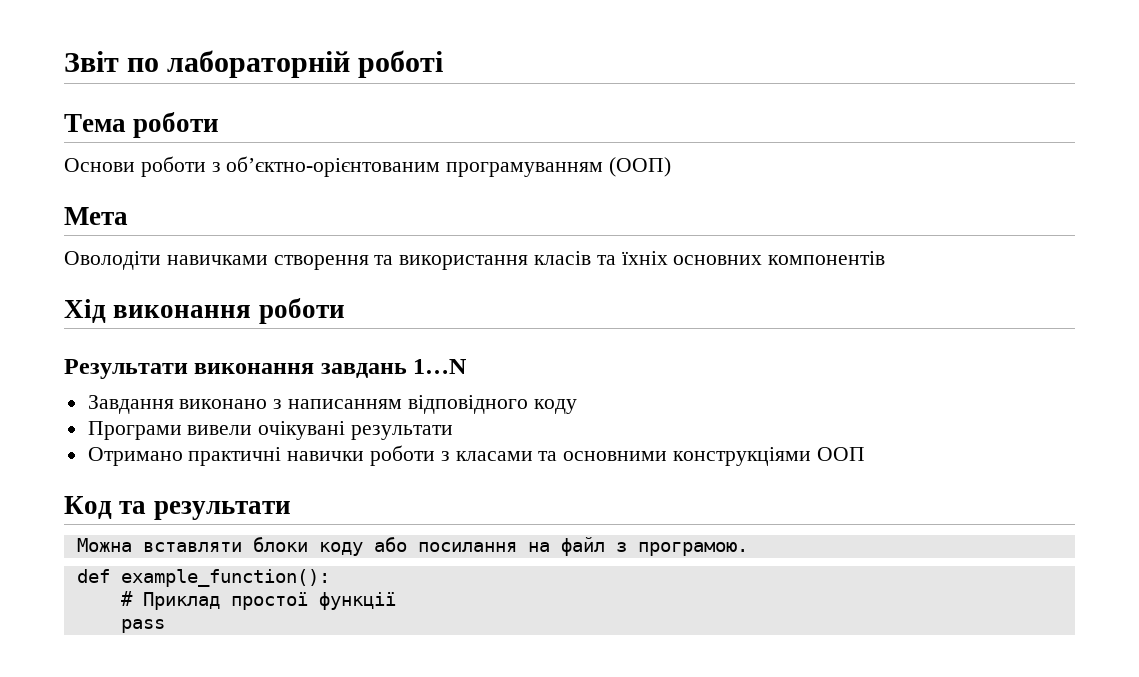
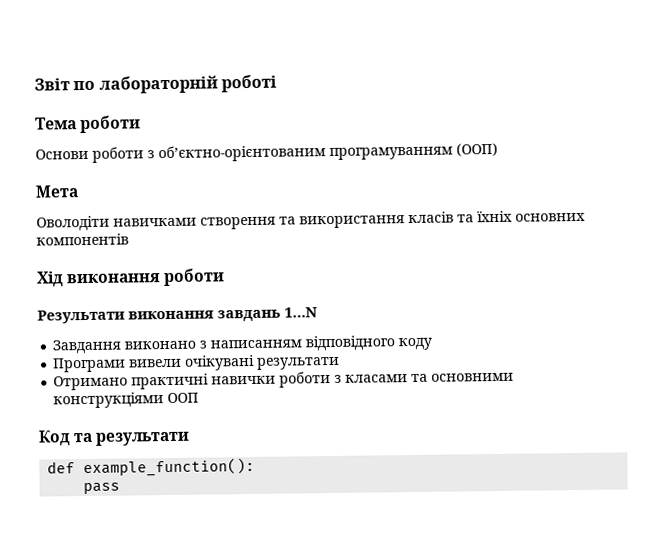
[76,537,748,556] [76,569,330,587] [120,591,396,610] Можна вставляти блоки коду або посилання на файл з програмою. // def example_function(): // # Приклад простої функції -> [47,457,256,478] def example_function():

